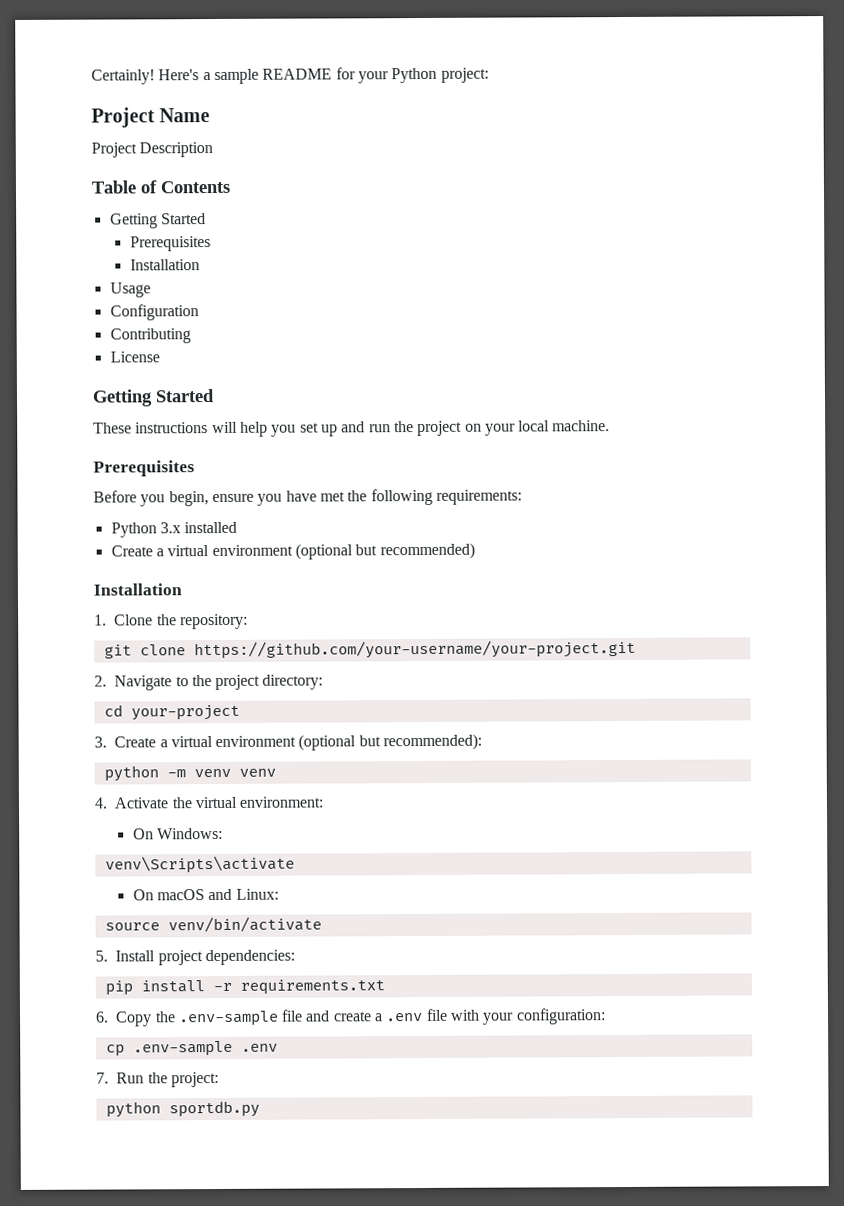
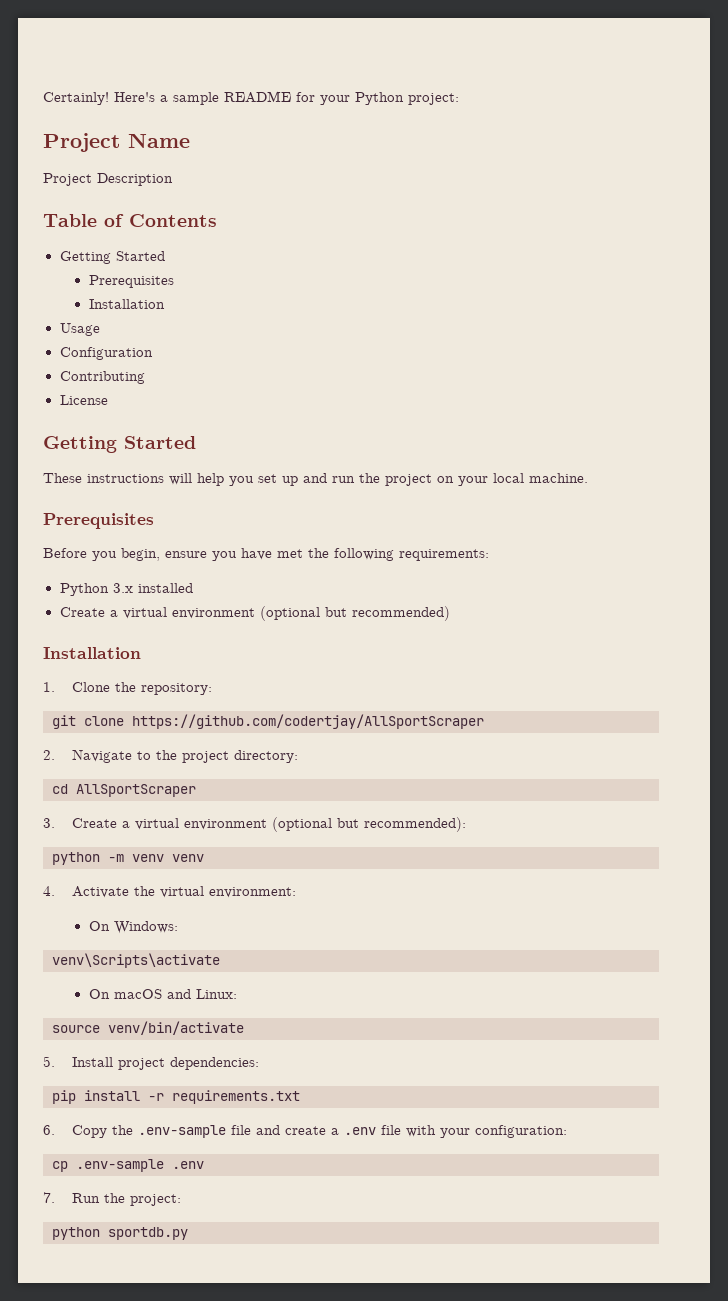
[193,639,636,660] https://github.com/your-username/your-project.git -> [132,714,484,729] https://github.com/codertjay/AllSportScraper
[130,704,240,721] your-project -> [76,784,196,797] AllSportScraper

